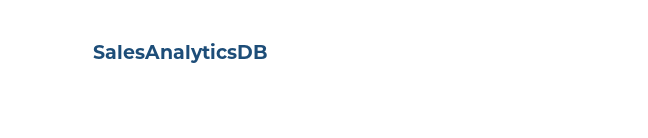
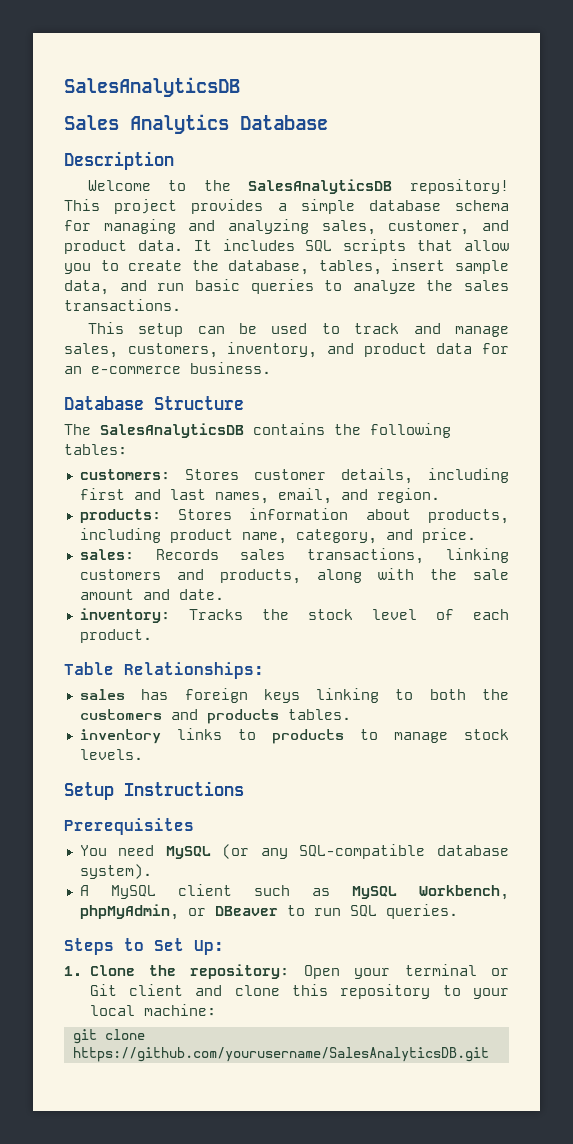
[93,43,268,63] SalesAnalyticsDB -> [64,77,240,97] [64,114,328,134] [64,151,174,170] [87,179,509,194] [64,199,509,214] [64,219,509,235] [64,239,509,254] [64,259,509,275] [64,279,509,295] [64,299,181,311] [87,322,509,337] [64,342,510,358] [64,362,271,374] [64,396,244,410] [64,423,451,438] [64,444,127,455] [79,468,509,484] [79,488,440,504] [79,508,509,524] [79,528,476,544] [79,548,509,564] [79,568,509,584] [79,589,224,600] [79,608,509,623] [79,629,152,643] [64,662,264,679] [79,688,509,703] [79,709,351,724] [79,728,509,744] [79,749,143,760] [64,781,244,800] [64,818,194,835] [79,844,509,859] [79,864,152,879] [79,884,509,900] [79,904,458,920] [64,938,224,955] [64,964,509,979] [89,984,509,999] [89,1004,216,1016] [72,1029,145,1044] [72,1047,489,1062] SalesAnalyticsDB // Sales Analytics Database // Description // Welcome to the SalesAnalyticsDB repository! This project provides a simple database schema for managing and analyzing sales, customer, and product data. It includes SQL scripts that allow you to create the database, tables, insert sample data, and run basic queries to analyze the sales transactions. // This setup can be used to track and manage sales, customers, inventory, and product data for an e-commerce business. // Database Structure // The SalesAnalyticsDB contains the following tables: // customers: Stores customer details, including first and last names, email, and region. // products: Stores information about products, including product name, category, and price. // sales: Records sales transactions, linking customers and products, along with the sale amount and date. // inventory: Tracks the stock level of each product. // Table Relationships: // sales has foreign keys linking to both the customers and products tables. // inventory links to products to manage stock levels. // Setup Instructions // Prerequisites // You need MySQL (or any SQL-compatible database system). // A MySQL client such as MySQL Workbench, phpMyAdmin, or DBeaver to run SQL queries. // Steps to Set Up: // 1. Clone the repository: Open your terminal or Git client and clone this repository to your local machine: // git clone https://github.com/yourusername/SalesAnalyticsDB.git

